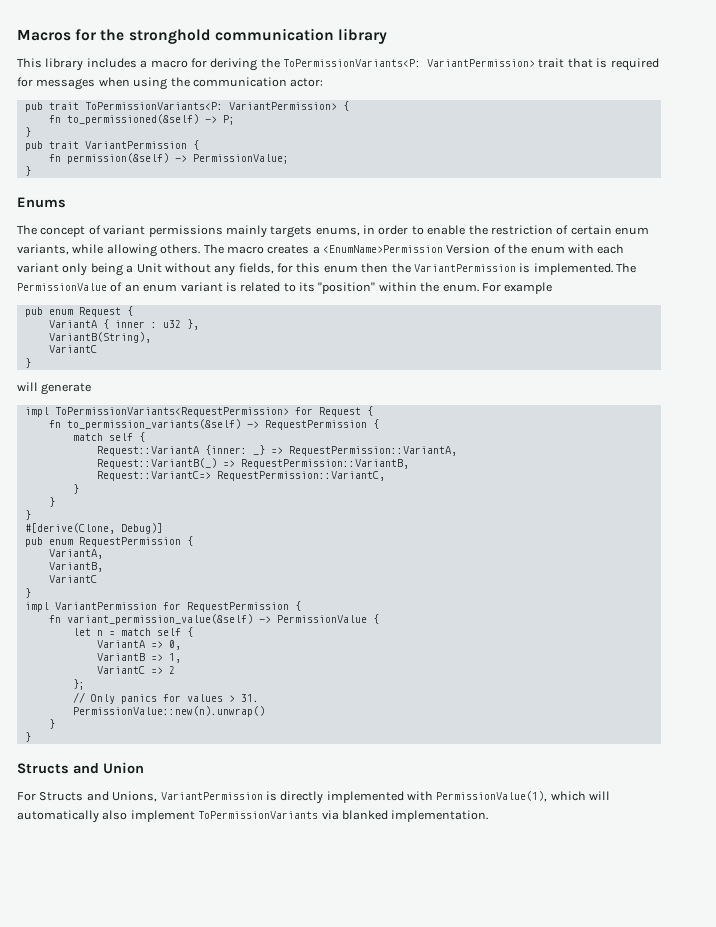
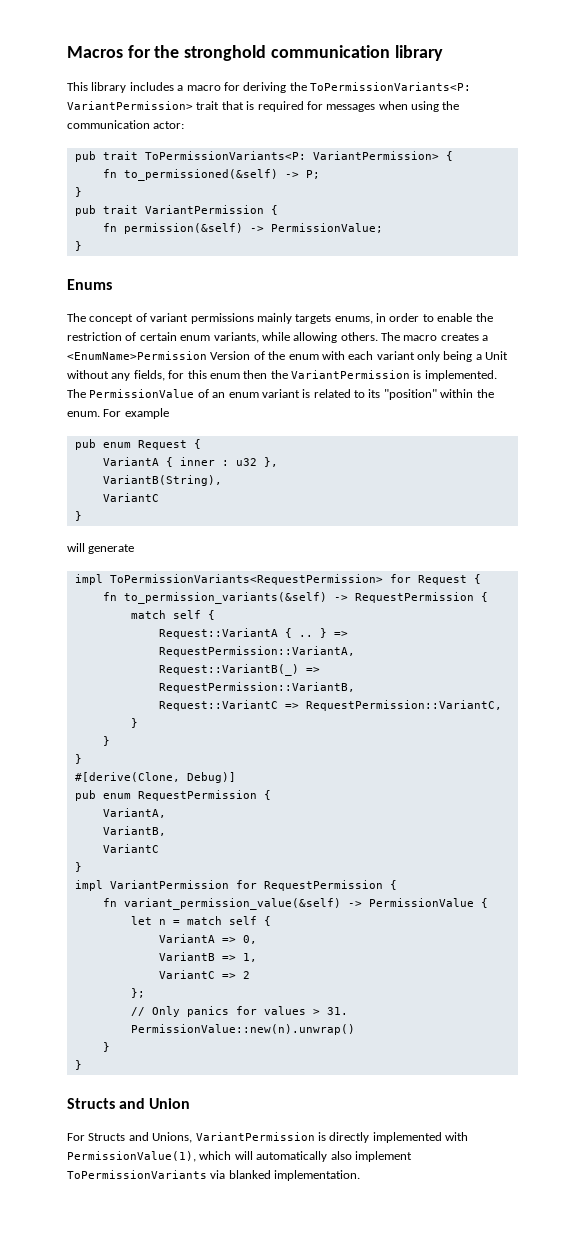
[204,445,265,455] {inner: _} -> [284,628,327,638] { .. }
[96,471,211,481] Request::VariantC=> -> [158,700,299,711] Request::VariantC =>

